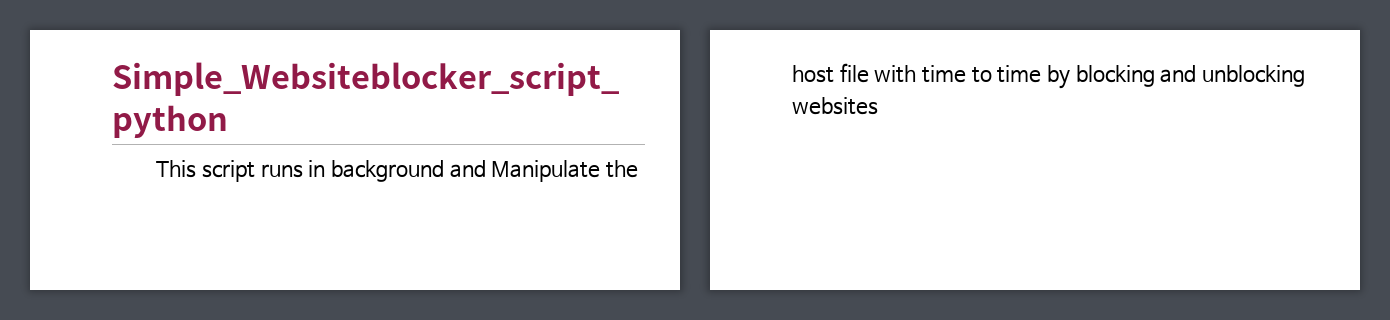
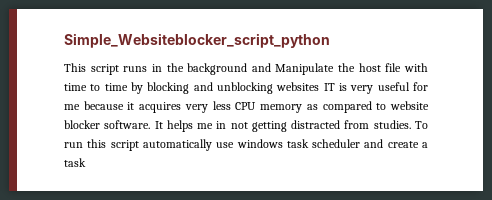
(326, 168) none -> [166,63,184,72] the
(878, 106) none -> [323,82,428,94] [64,101,429,113] [64,120,428,132] [64,139,429,151] [64,158,86,167] IT is very useful for me because it acquires very less CPU memory as compared to website blocker software. It helps me in not getting distracted from studies. To run this script automatically use windows task scheduler and create a task

